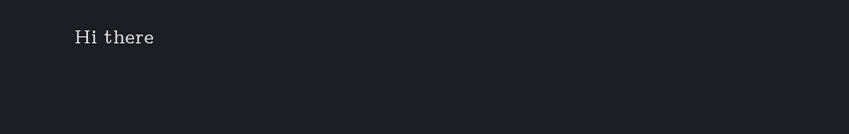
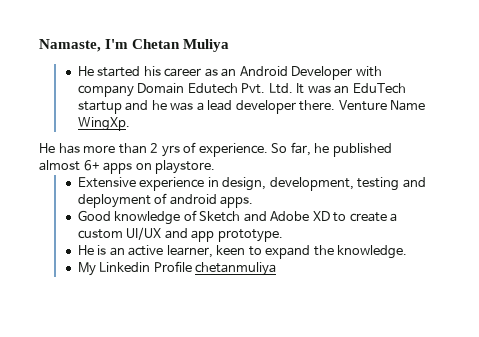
[74,30,155,44] Hi there -> [39,39,230,52] [77,66,382,80] [77,83,406,97] [77,100,426,114] [77,117,130,131] [39,142,392,157] [39,160,216,174] [77,177,426,191] [77,193,254,208] [77,210,398,225] [77,227,283,242] [77,245,408,259] [77,261,277,276] Namaste, I'm Chetan Muliya // He started his career as an Android Developer with company Domain Edutech Pvt. Ltd. It was an EduTech startup and he was a lead developer there. Venture Name WingXp. // He has more than 2 yrs of experience. So far, he published almost 6+ apps on playstore. // Extensive experience in design, development, testing and deployment of android apps. // Good knowledge of Sketch and Adobe XD to create a custom UI/UX and app prototype. // He is an active learner, keen to expand the knowledge. // My Linkedin Profile chetanmuliya

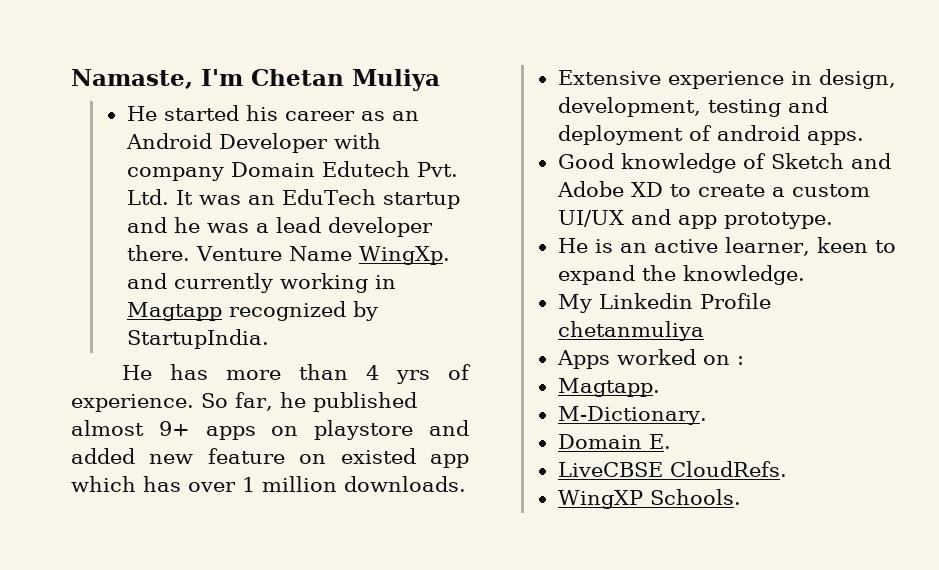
(130, 124) none -> [126,273,396,293] [126,301,378,321] [126,329,269,349] and currently working in Magtapp recognized by StartupIndia.
[150,143,159,153] 2 -> [365,365,379,380] 4
[83,160,100,171] 6+ -> [158,421,190,436] 9+
[155,160,216,174] playstore. -> [314,420,470,440] [71,448,469,468] [71,476,466,492] playstore and added new feature on existed app which has over 1 million downloads.
(277, 269) none -> [556,349,744,369] [557,378,660,397] [557,406,707,425] [557,434,671,449] [557,461,787,477] [557,489,741,509] // Apps worked on : // Magtapp. // M-Dictionary. // Domain E. // LiveCBSE CloudRefs. // WingXP Schools.

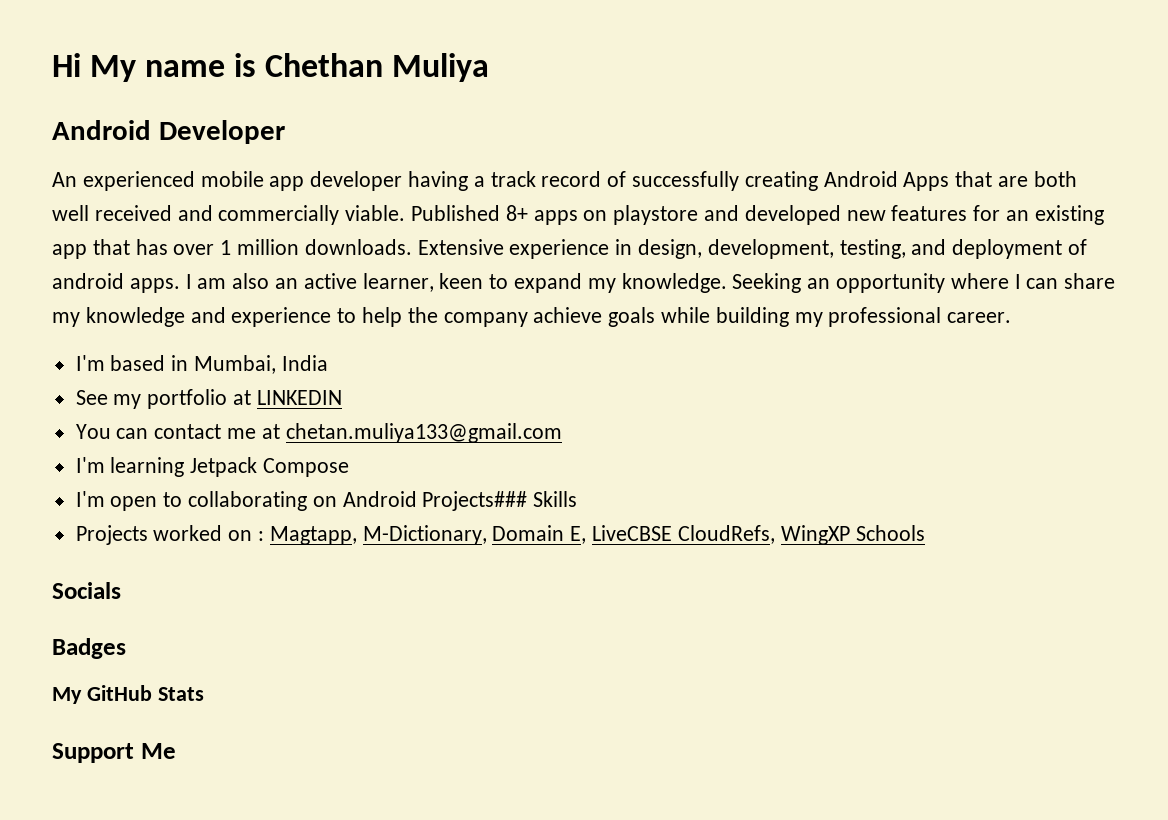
[71,69,440,91] [126,105,419,121] [125,133,381,153] [126,161,458,181] [126,189,460,209] [126,217,433,237] [126,245,450,265] [126,273,396,293] [126,301,378,321] [126,329,269,349] [121,364,471,384] [71,392,417,412] [71,420,470,440] [71,448,469,468] [71,476,136,492] Namaste, I'm Chetan Muliya // He started his career as an Android Developer with company Domain Edutech Pvt. Ltd. It was an EduTech startup and he was a lead developer there. Venture Name WingXp. and currently working in Magtapp recognized by StartupIndia. // He has more than 4 yrs of experience. So far, he published almost 9+ apps on playstore and added new feature on existed app which -> [52,53,490,82] [52,120,285,144] [52,171,1077,191] [52,205,1104,225] [52,239,130,259] Hi My name is Chethan Muliya // Android Developer // An experienced mobile app developer having a track record of successfully creating Android Apps that are both well received and commercially viable. Published 8+ apps on playstore and developed new features for an existing app that
(466, 484) // -> (412, 247) none
[707,99,781,117] testing -> [839,239,906,259] testing,
[557,153,891,173] [556,181,870,197] [557,209,833,229] [557,238,613,253] // Good knowledge of Sketch and Adobe XD to create a custom UI/UX and app prototype. // He is -> [185,273,270,289] I am also
[641,265,805,285] [557,293,771,313] [557,321,704,341] [556,349,744,369] [557,378,660,397] [557,406,707,425] [557,434,671,449] [557,461,787,477] [557,489,741,509] the knowledge. // My Linkedin Profile chetanmuliya // Apps worked on : // Magtapp. // M-Dictionary. // Domain E. // LiveCBSE CloudRefs. // WingXP Schools. -> [587,273,1116,293] [52,307,1012,327] [75,355,328,374] [75,389,342,409] [75,423,562,443] [75,457,350,477] [75,491,578,511] [75,525,925,545] [52,582,121,599] [52,638,126,659] [52,685,204,704] [52,743,176,763] my knowledge. Seeking an opportunity where I can share my knowledge and experience to help the company achieve goals while building my professional career. // I'm based in Mumbai, India // See my portfolio at LINKEDIN // You can contact me at chetan.muliya133@gmail.com // I'm learning Jetpack Compose // I'm open to collaborating on Android Projects### Skills // Projects worked on : Magtapp, M-Dictionary, Domain E, LiveCBSE CloudRefs, WingXP Schools // Socials // Badges // My GitHub Stats // Support Me

